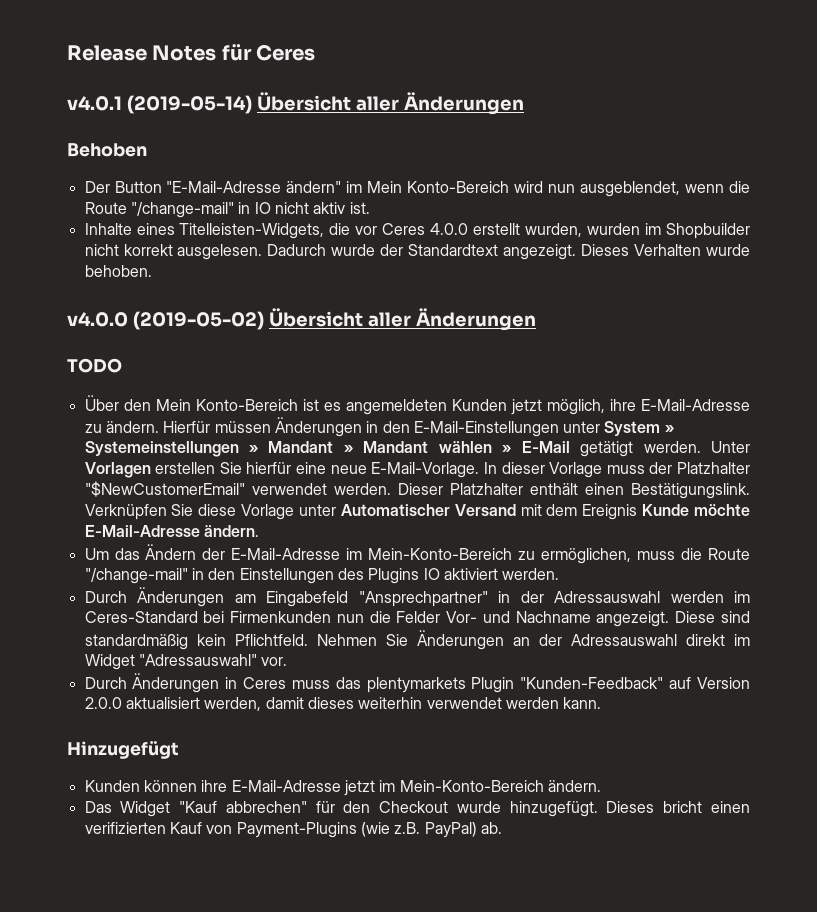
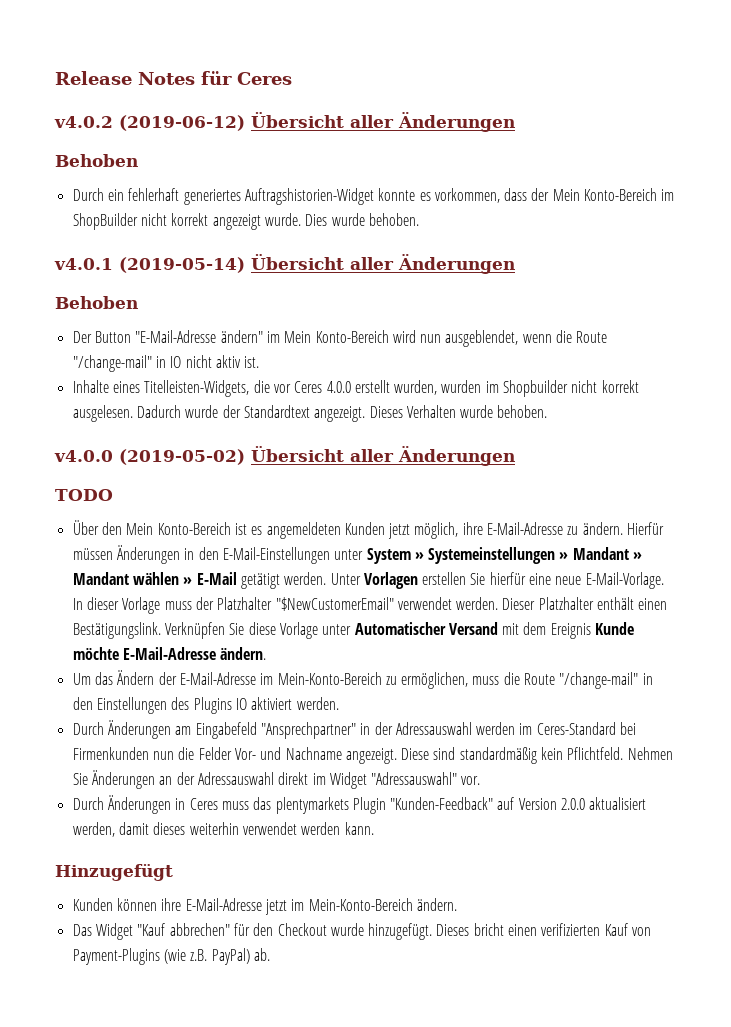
(316, 52) none -> [54,112,515,132] [55,154,138,167] [72,188,675,205] [72,213,419,230] // v4.0.2 (2019-06-12) Übersicht aller Änderungen // Behoben // Durch ein fehlerhaft generiertes Auftragshistorien-Widget konnte es vorkommen, dass der Mein Konto-Bereich im ShopBuilder nicht korrekt angezeigt wurde. Dies wurde behoben.

